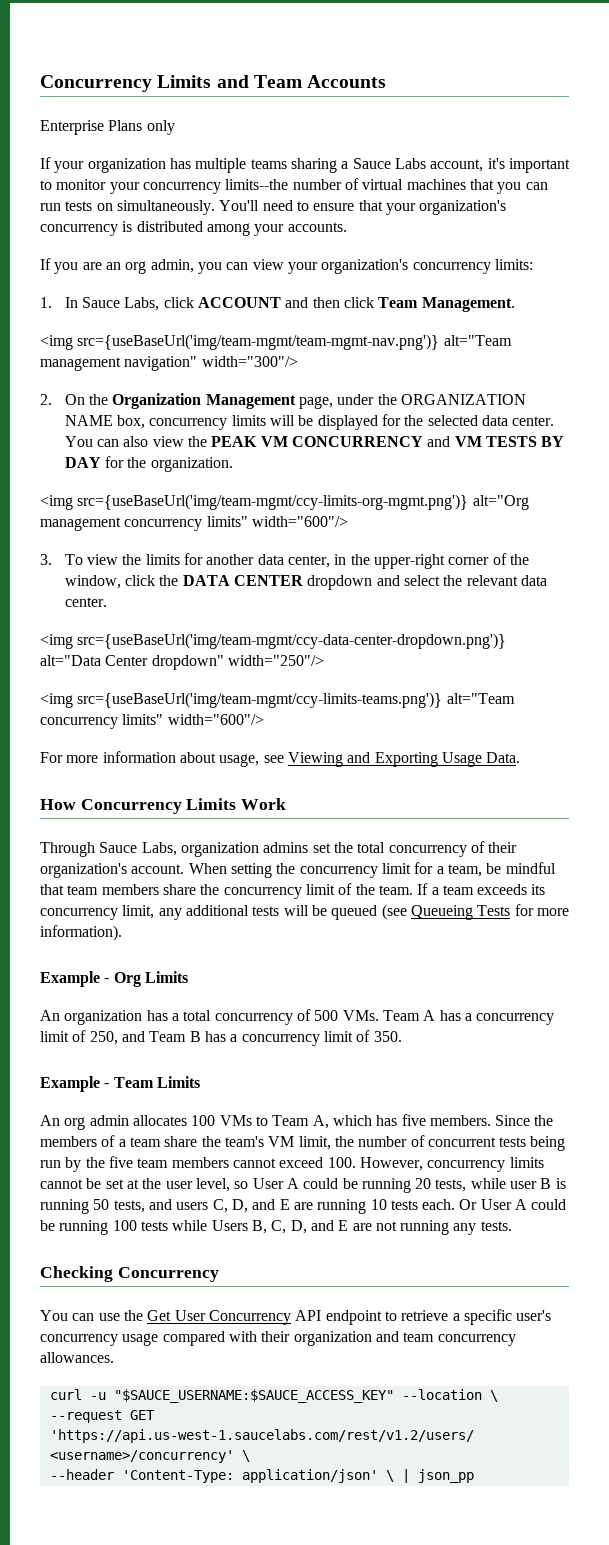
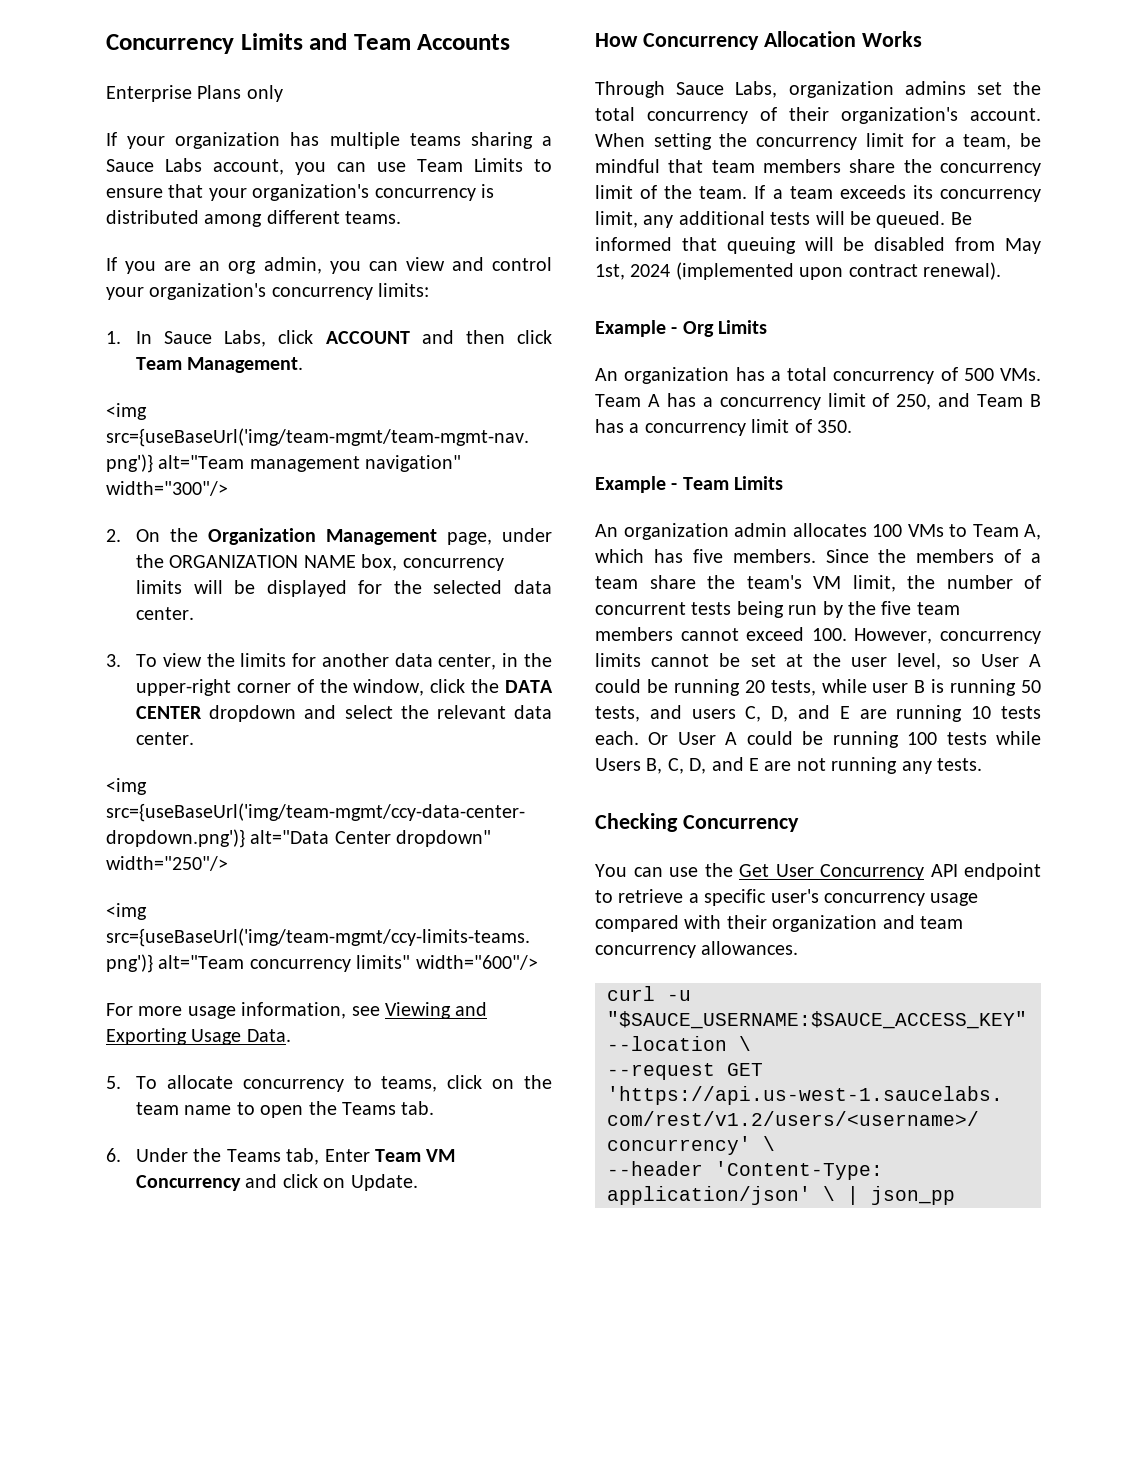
[487,158,570,173] [40,178,548,194] [40,200,293,215] it's important to monitor your concurrency limits--the number of virtual machines that you can run tests on simultaneously. You'll need -> [295,158,523,175] you can use Team Limits
[254,222,347,236] your accounts. -> [266,210,402,224] different teams.
(284, 264) none -> [451,257,552,271] and control
[64,436,565,447] [64,456,233,472] [40,494,529,510] [40,516,348,531] You can also view the PEAK VM CONCURRENCY and VM TESTS BY DAY for the organization. // <img src={useBaseUrl('img/team-mgmt/ccy-limits-org-mgmt.png')} alt="Org management concurrency limits" width="600"/> -> (195, 613) none
[102,751,260,767] information about usage, -> [187,1002,347,1019] usage information,
(521, 757) none -> [106,1075,552,1092] [136,1101,435,1118] [106,1148,456,1165] [136,1174,418,1191] // 5. To allocate concurrency to teams, click on the team name to open the Teams tab. // 6. Under the Teams tab, Enter Team VM Concurrency and click on Update.
[186,798,287,810] Limits Work -> [763,31,922,47] Allocation Works
[331,904,569,920] [40,925,122,941] queued (see Queueing Tests for more information). -> [876,211,972,228] [595,237,1041,254] [595,262,1001,280] queued. Be informed that queuing will be disabled from May 1st, 2024 (implemented upon contract renewal).
[64,1117,86,1130] org -> [623,523,729,540] organization

